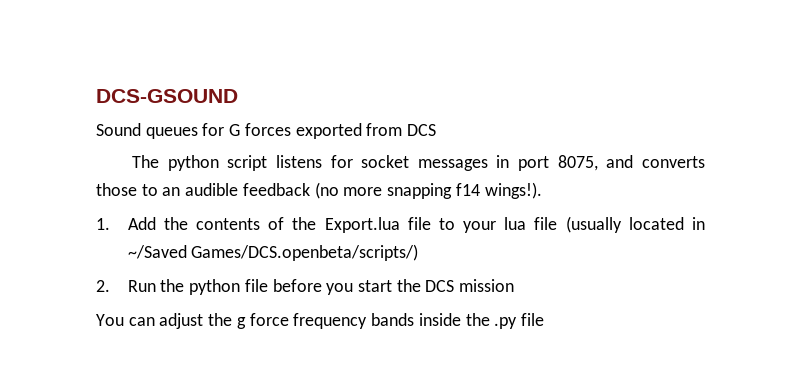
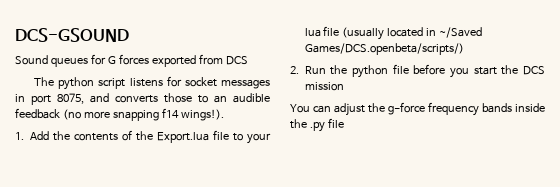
[236,313,289,329] g force -> [388,102,425,115] g-force

